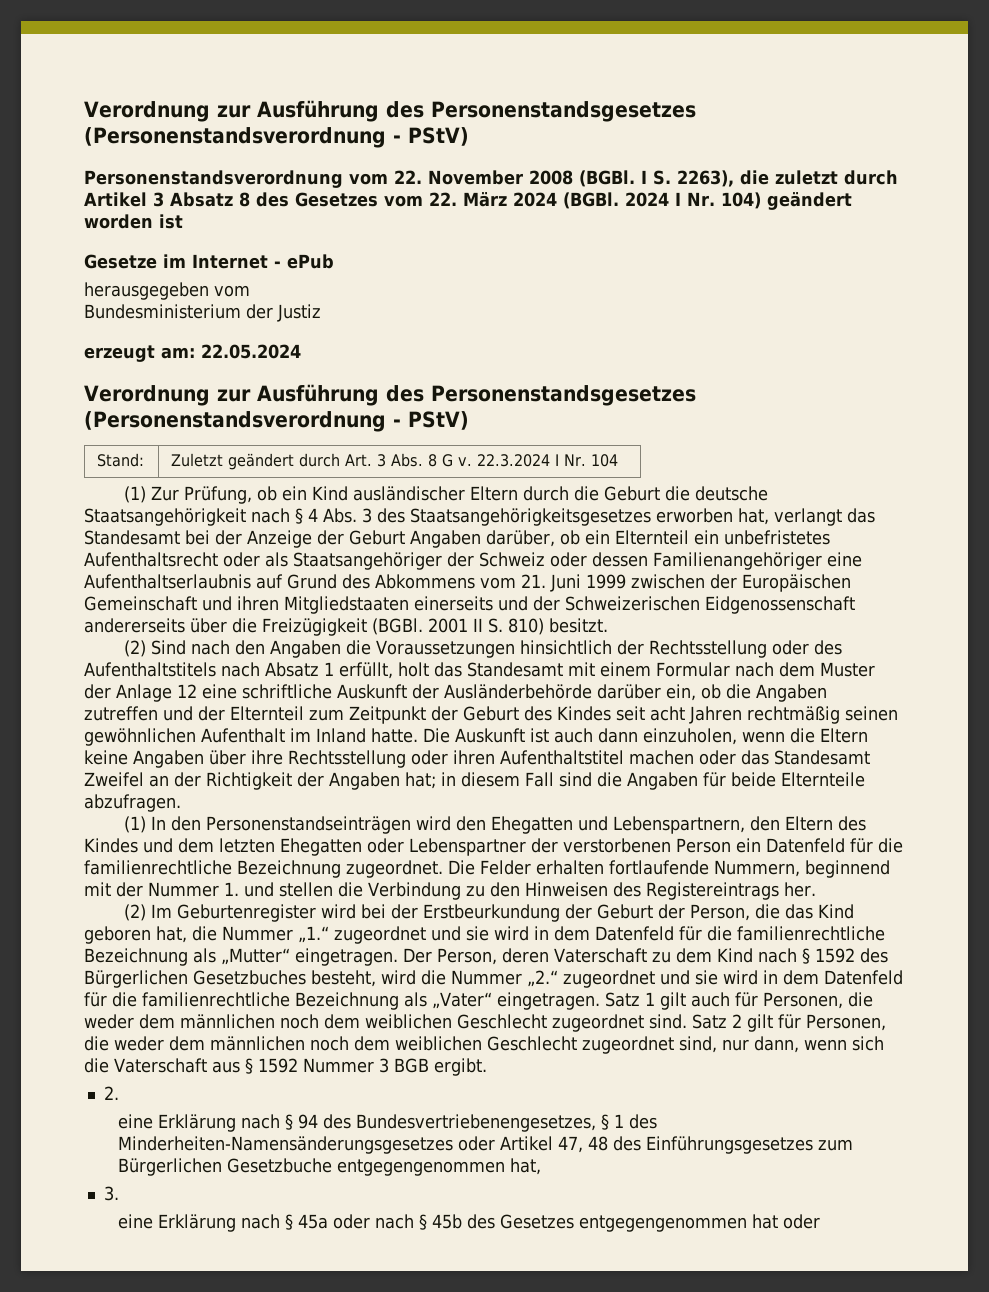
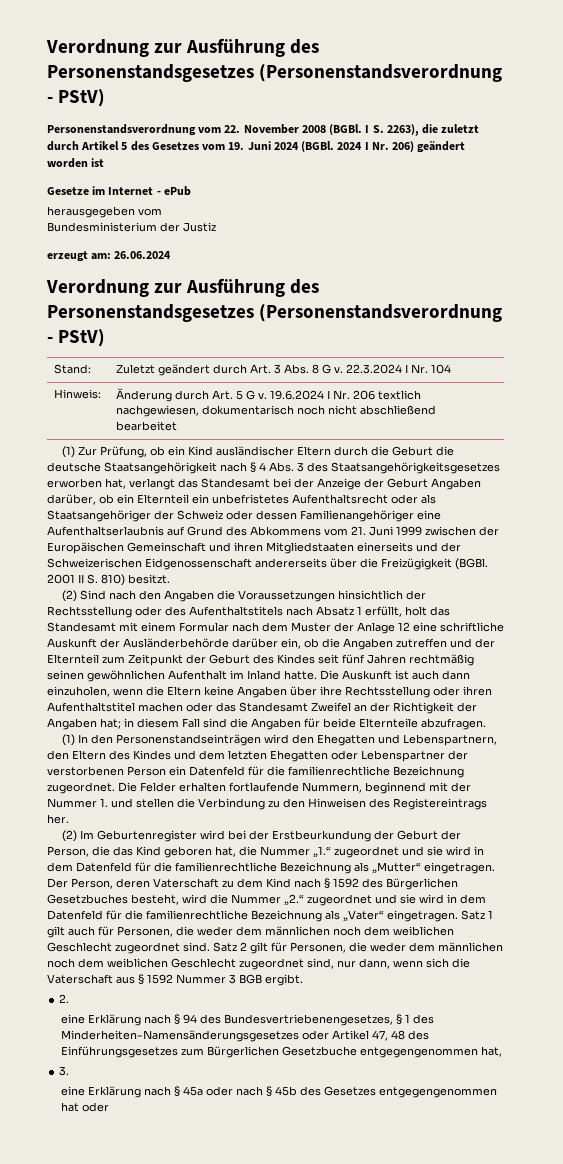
[153,192,250,207] 3 Absatz 8 -> [121,142,128,150] 5
[429,192,507,207] 22. März -> [228,141,271,150] 19. Juni
[720,192,761,209] 104) -> [392,141,415,152] 206)
[201,344,301,359] 22.05.2024 -> [114,251,172,259] 26.06.2024
(619, 460) none -> [54,389,102,399] [116,388,422,402] [116,405,437,417] [116,421,178,431] // Hinweis: | Änderung durch Art. 5 G v. 19.6.2024 I Nr. 206 textlich nachgewiesen, dokumentarisch noch nicht abschließend bearbeitet
[650,706,685,721] acht -> [342,654,365,664] fünf

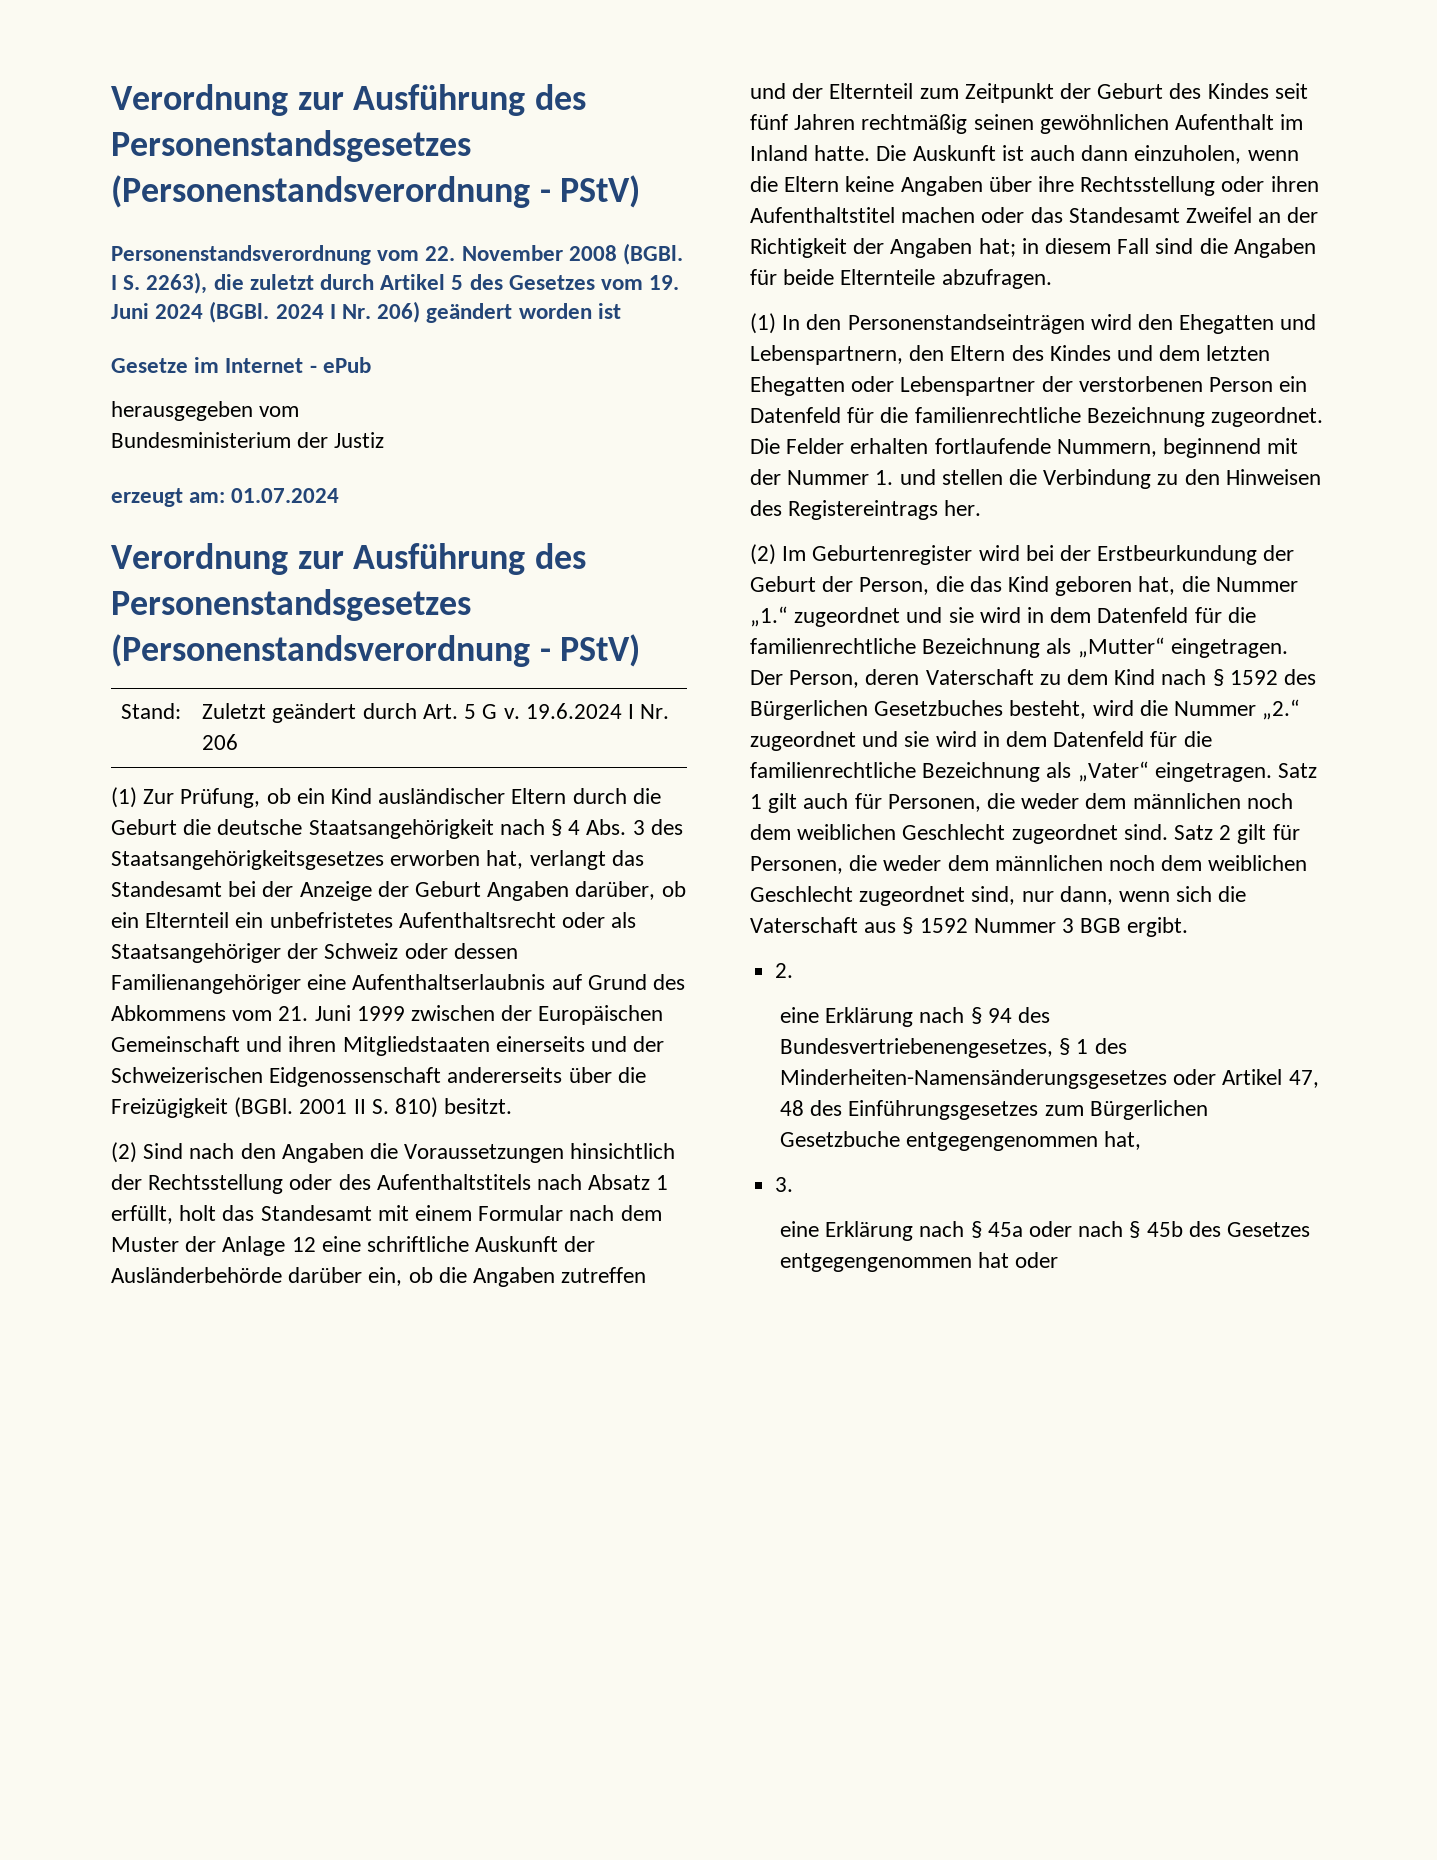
[114,251,172,259] 26.06.2024 -> [231,488,340,503] 01.07.2024
[274,364,452,374] [54,389,102,399] [116,388,234,402] 3 Abs. 8 G v. 22.3.2024 I Nr. 104 // Hinweis: | Änderung durch Art. -> (458, 711) none
[378,390,422,400] [116,405,437,417] [116,421,178,431] textlich nachgewiesen, dokumentarisch noch nicht abschließend bearbeitet -> (239, 742) none

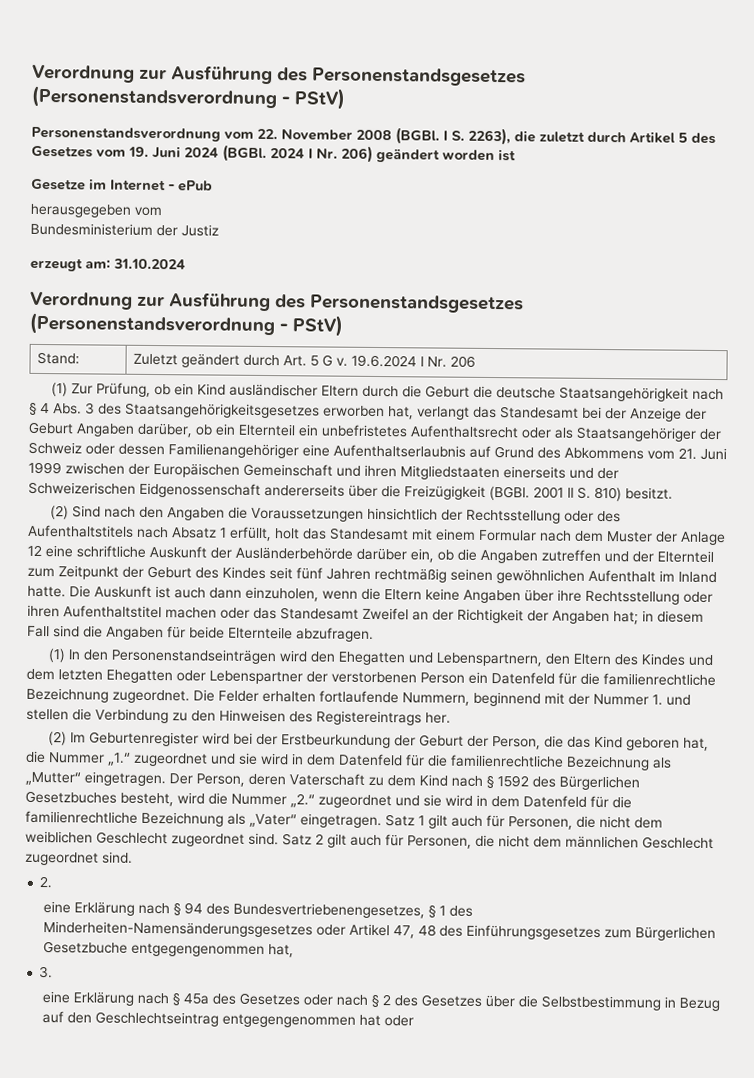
[231,488,340,503] 01.07.2024 -> [113,258,186,270] 31.10.2024
[1021,793,1293,809] weder dem männlichen noch -> [599,815,631,829] nicht
[1272,824,1300,840] [750,855,1308,874] [750,886,1247,906] [750,917,1189,937] für Personen, die weder dem männlichen noch dem weiblichen Geschlecht zugeordnet sind, nur dann, wenn sich die Vaterschaft aus § 1592 Nummer 3 BGB ergibt. -> [350,834,714,850] [25,851,133,866] auch für Personen, die nicht dem männlichen Geschlecht zugeordnet sind.
(1023, 1229) none -> [211,992,300,1006] des Gesetzes
[1146,1221,1311,1237] 45b des Gesetzes -> [381,994,720,1012] [41,1011,219,1027] 2 des Gesetzes über die Selbstbestimmung in Bezug auf den Geschlechtseintrag

